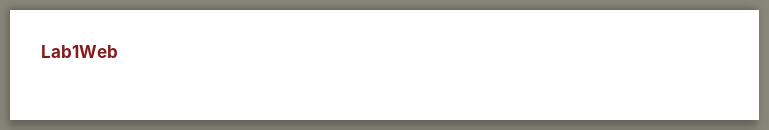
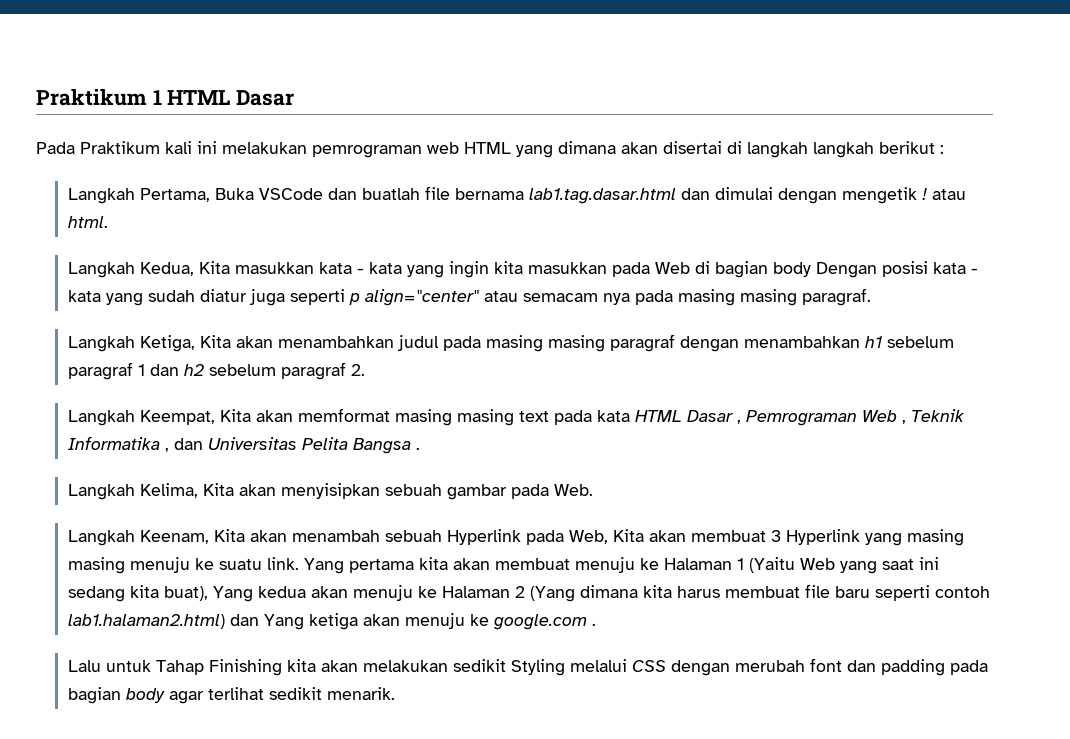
[41,45,118,58] Lab1Web -> [36,89,295,106] [36,141,944,158] [67,186,966,204] [67,216,108,228] [67,261,978,278] [67,288,871,306] [67,334,954,352] [67,362,365,380] [67,408,964,426] [67,436,420,454] [67,483,593,500] [67,529,964,546] [67,557,939,574] [67,584,990,602] [67,613,596,630] [67,658,988,676] [67,687,395,704] Praktikum 1 HTML Dasar // Pada Praktikum kali ini melakukan pemrograman web HTML yang dimana akan disertai di langkah langkah berikut : // Langkah Pertama, Buka VSCode dan buatlah file bernama lab1.tag.dasar.html dan dimulai dengan mengetik ! atau html. // Langkah Kedua, Kita masukkan kata - kata yang ingin kita masukkan pada Web di bagian body Dengan posisi kata - kata yang sudah diatur juga seperti p align="center" atau semacam nya pada masing masing paragraf. // Langkah Ketiga, Kita akan menambahkan judul pada masing masing paragraf dengan menambahkan h1 sebelum paragraf 1 dan h2 sebelum paragraf 2. // Langkah Keempat, Kita akan memformat masing masing text pada kata HTML Dasar , Pemrograman Web , Teknik Informatika , dan Universitas Pelita Bangsa . // Langkah Kelima, Kita akan menyisipkan sebuah gambar pada Web. // Langkah Keenam, Kita akan menambah sebuah Hyperlink pada Web, Kita akan membuat 3 Hyperlink yang masing masing menuju ke suatu link. Yang pertama kita akan membuat menuju ke Halaman 1 (Yaitu Web yang saat ini sedang kita buat), Yang kedua akan menuju ke Halaman 2 (Yang dimana kita harus membuat file baru seperti contoh lab1.halaman2.html) dan Yang ketiga akan menuju ke google.com . // Lalu untuk Tahap Finishing kita akan melakukan sedikit Styling melalui CSS dengan merubah font dan padding pada bagian body agar terlihat sedikit menarik.

